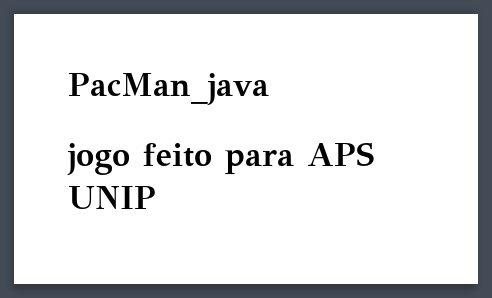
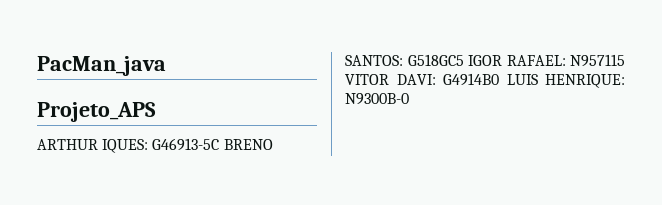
[67,142,374,175] [68,186,156,209] jogo feito para APS UNIP -> [37,102,156,122] [37,138,273,153] [345,54,625,67] [345,73,625,88] [345,93,409,105] Projeto_APS // ARTHUR IQUES: G46913-5C BRENO SANTOS: G518GC5 IGOR RAFAEL: N957115 VITOR DAVI: G4914B0 LUIS HENRIQUE: N9300B-0

